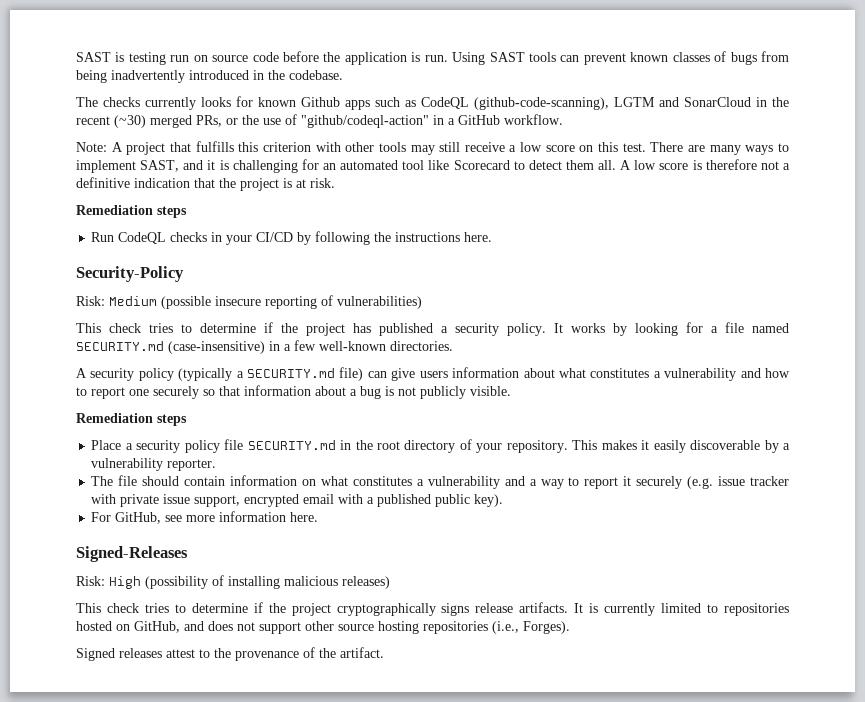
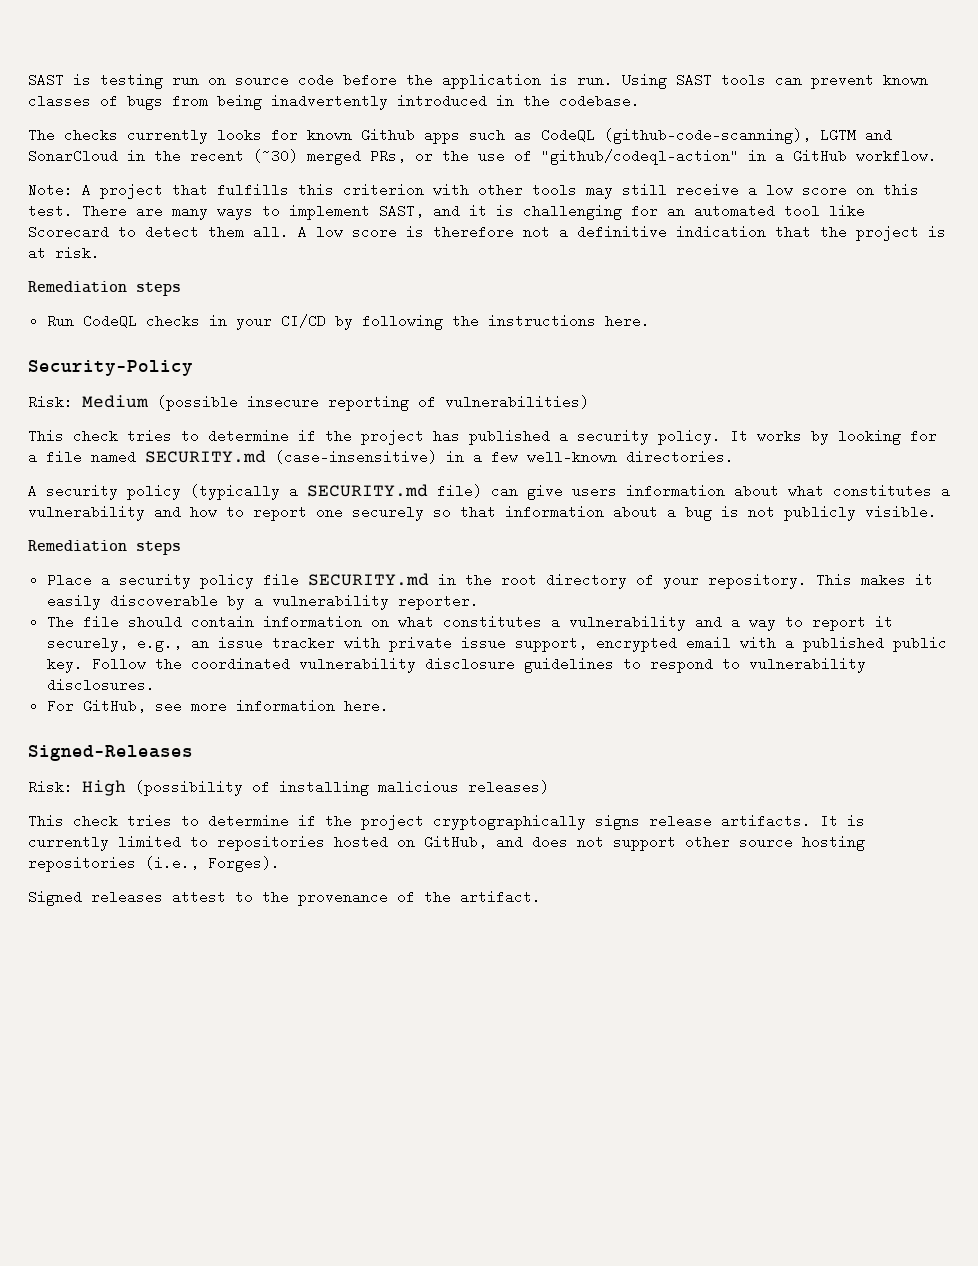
[636,476,714,489] securely (e.g. -> [46,636,209,652] securely, e.g., an
[474,494,504,507] key). -> [46,657,866,673] [46,678,155,692] key. Follow the coordinated vulnerability disclosure guidelines to respond to vulnerability disclosures.

